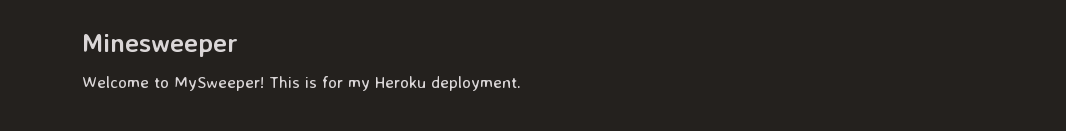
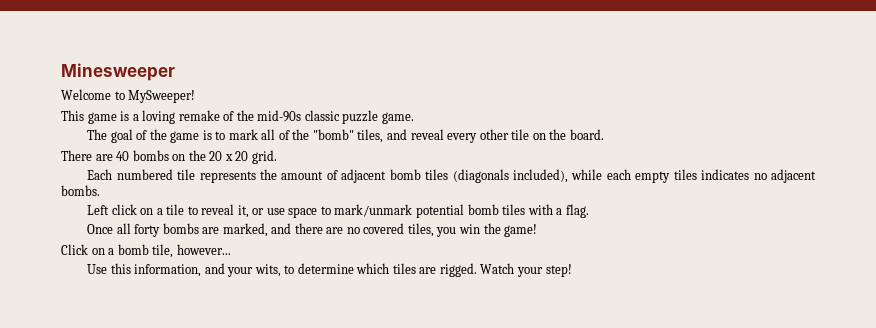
[269,76,521,91] This is for my Heroku deployment. -> [61,110,414,124] [87,129,604,143] [61,150,277,164] [87,169,817,183] [61,185,100,196] [87,204,589,218] [87,223,538,237] [61,244,231,258] [87,263,572,277] // This game is a loving remake of the mid-90s classic puzzle game. // The goal of the game is to mark all of the "bomb" tiles, and reveal every other tile on the board. // There are 40 bombs on the 20 x 20 grid. // Each numbered tile represents the amount of adjacent bomb tiles (diagonals included), while each empty tiles indicates no adjacent bombs. // Left click on a tile to reveal it, or use space to mark/unmark potential bomb tiles with a flag. // Once all forty bombs are marked, and there are no covered tiles, you win the game! // Click on a bomb tile, however... // Use this information, and your wits, to determine which tiles are rigged. Watch your step!

